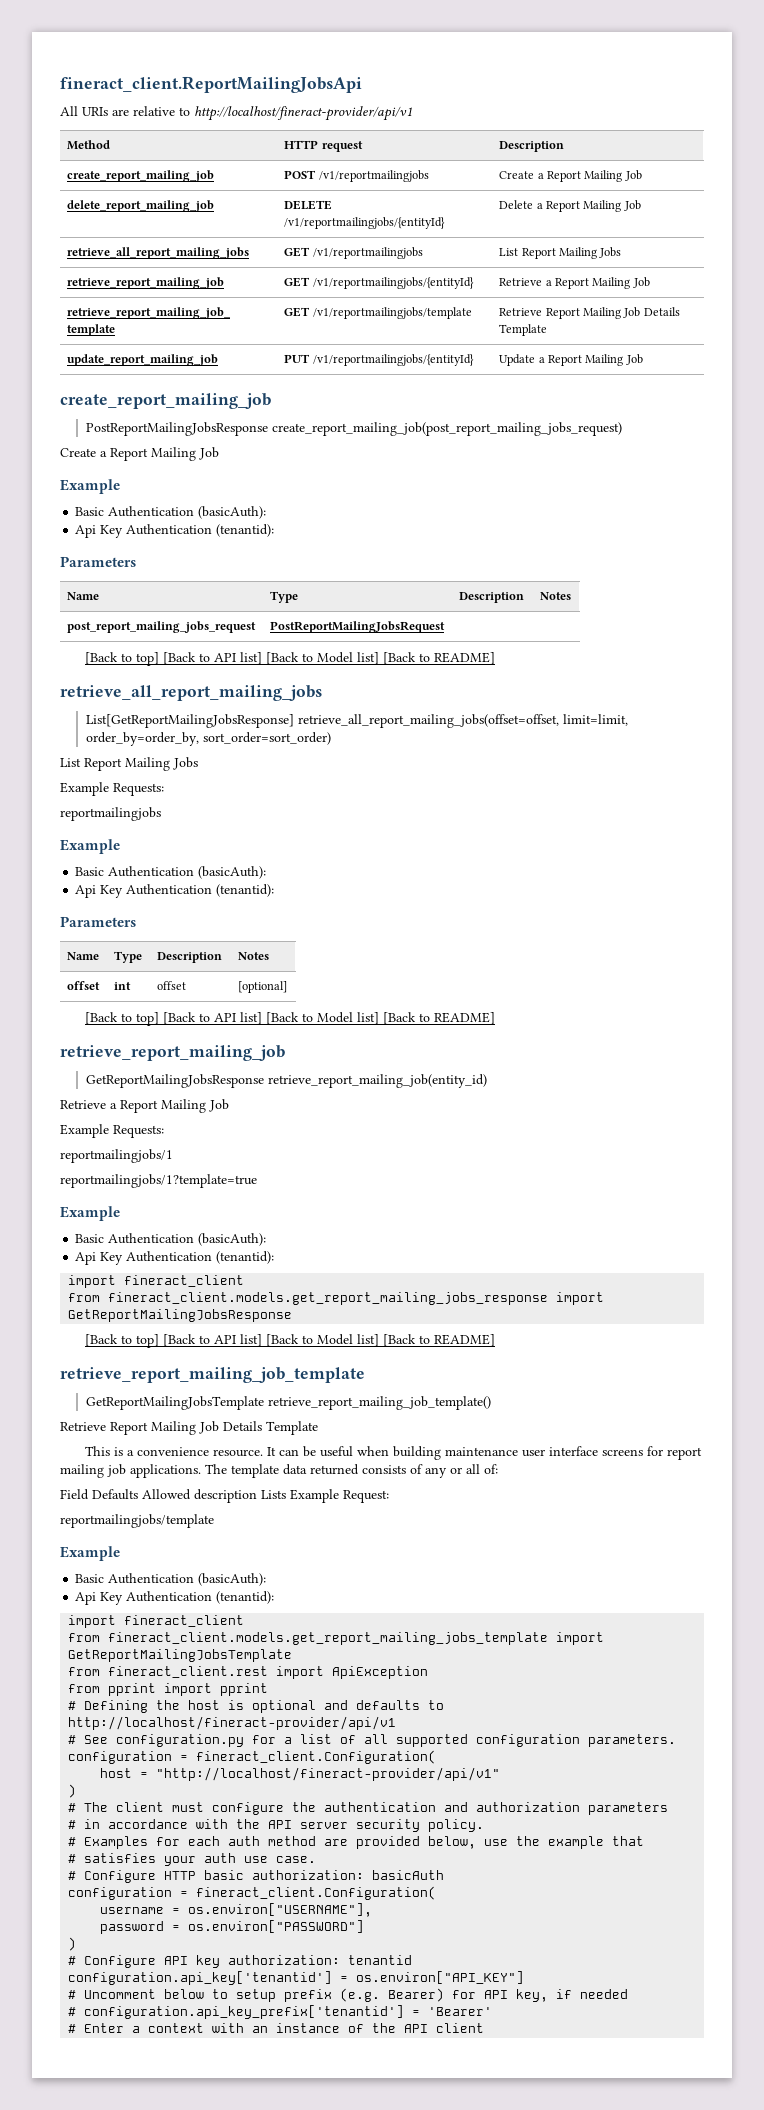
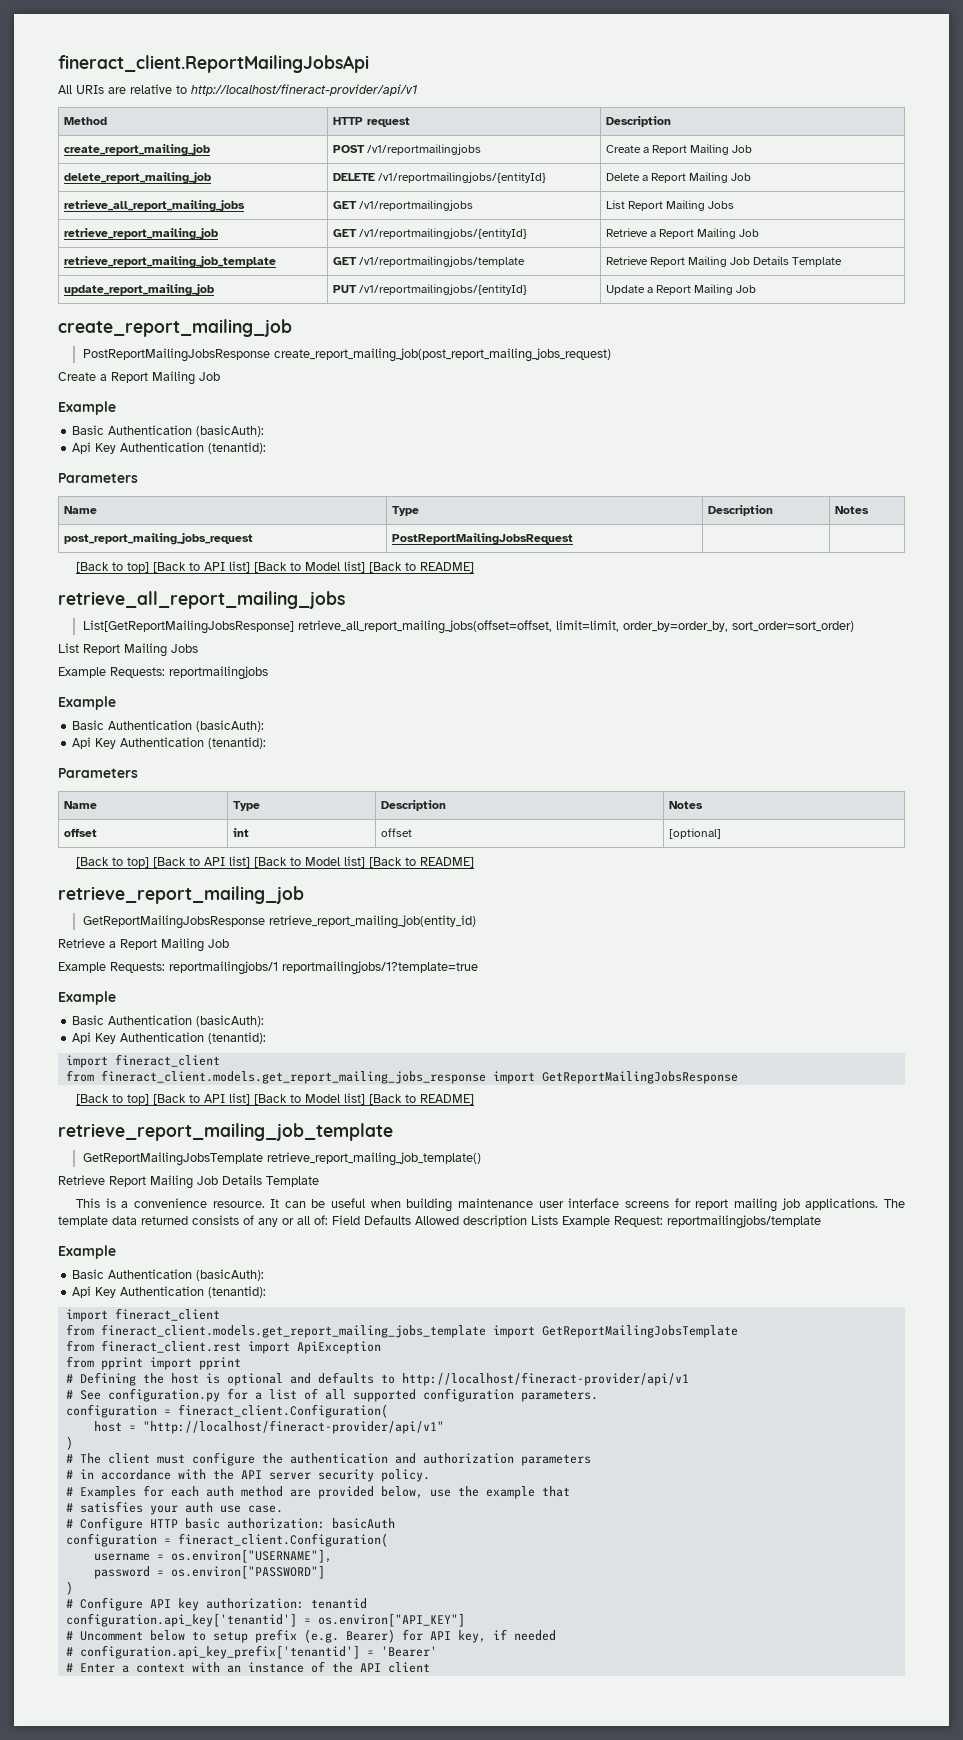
(164, 789) // -> (165, 672) none
(164, 1131) // -> (165, 967) none
(173, 1156) // -> (278, 968) none
(498, 1469) // -> (328, 1220) none
(389, 1496) // -> (663, 1221) none

